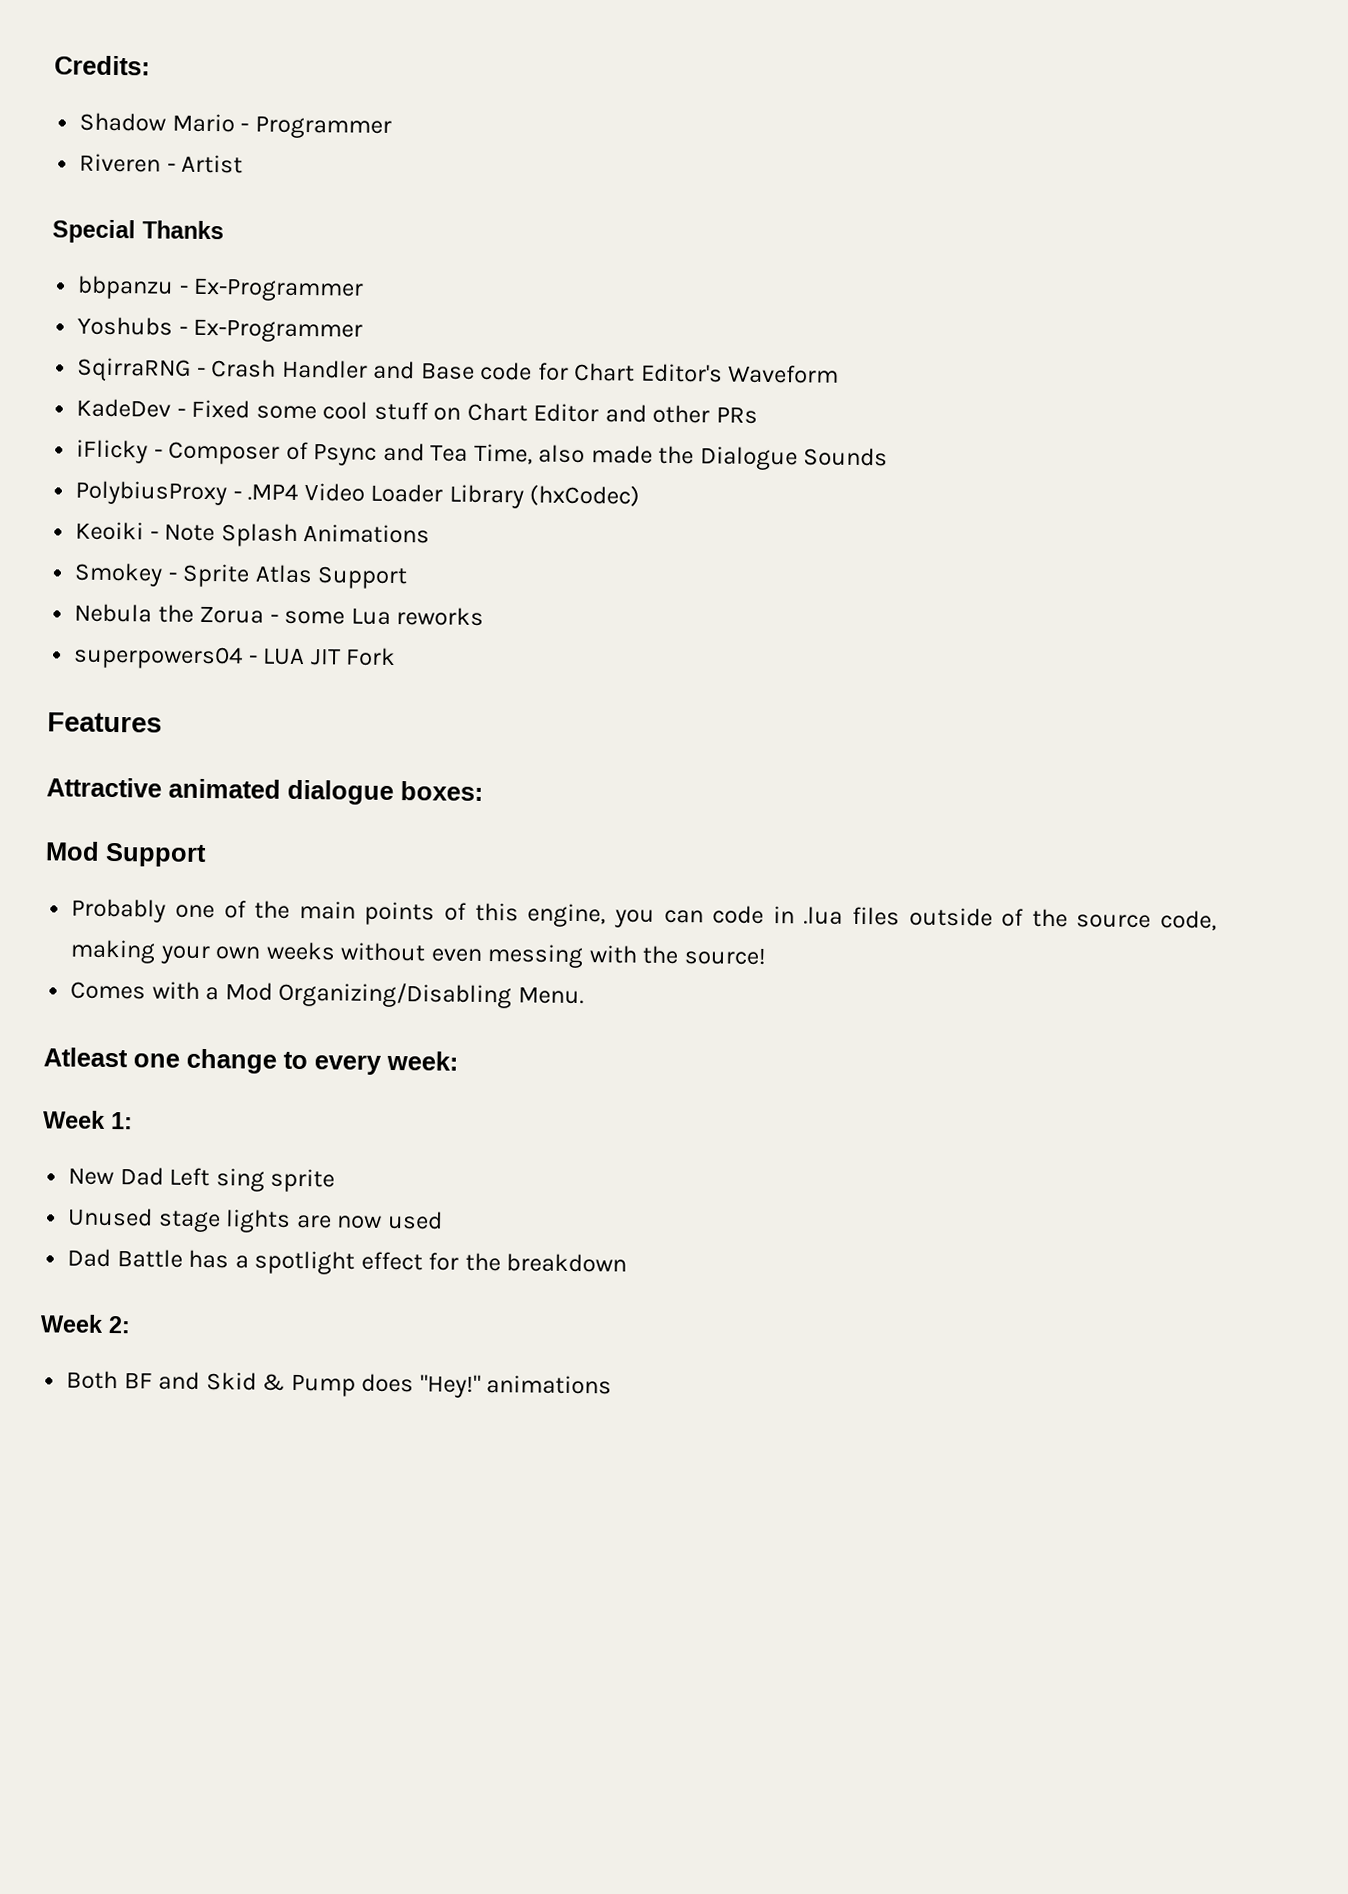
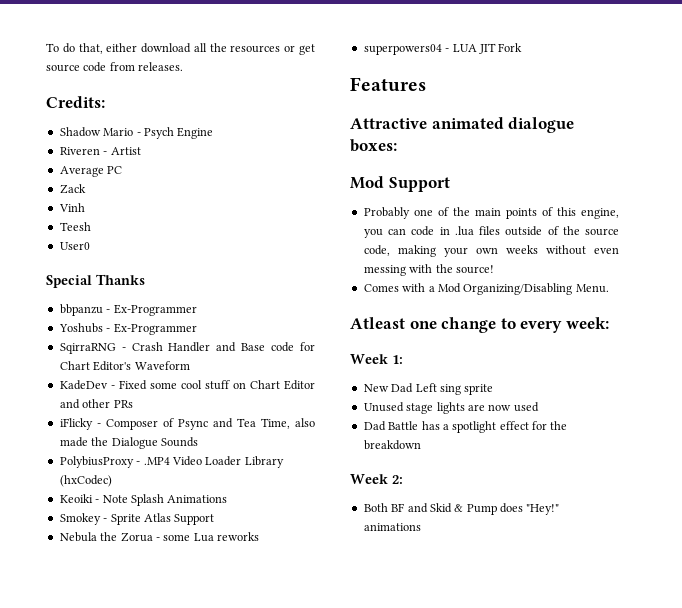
(54, 65) none -> [46,43,315,55] [46,62,184,72] To do that, either download all the resources or get source code from releases. //
[254,115,392,139] Programmer -> [143,127,214,139] Psych Engine
(244, 164) none -> [59,166,123,177] [59,184,86,194] [58,203,85,212] [59,222,91,231] [59,242,90,250] // Average PC // Zack // Vinh // Teesh // User0

